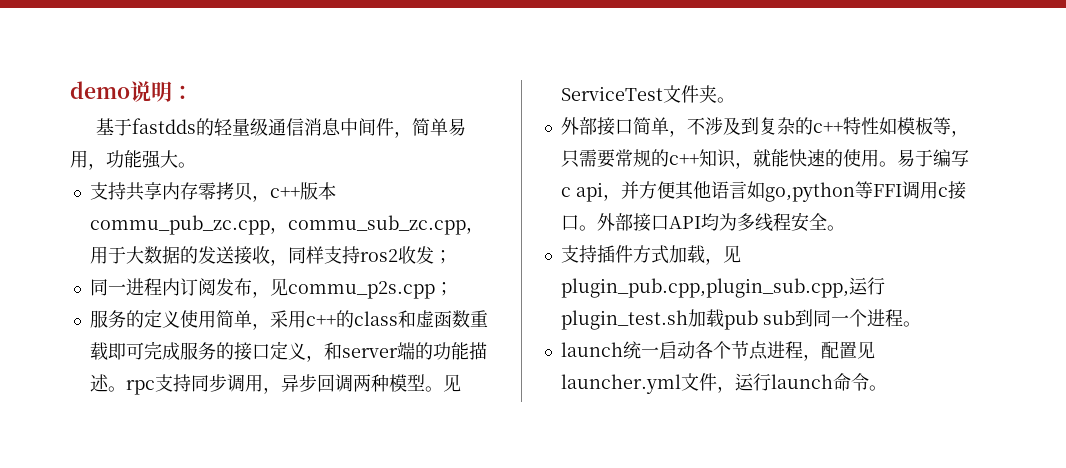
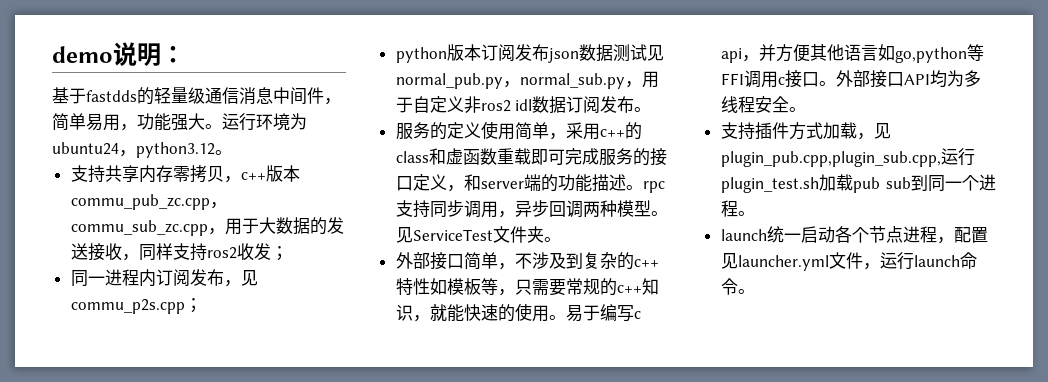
(196, 165) none -> [222,113,307,131] [52,142,232,158] 运行环境为ubuntu24，python3.12。
(453, 289) none -> [395,44,664,63] [395,71,659,89] [395,96,652,114] // python版本订阅发布json数据测试见normal_pub.py，normal_sub.py，用于自定义非ros2 idl数据订阅发布。

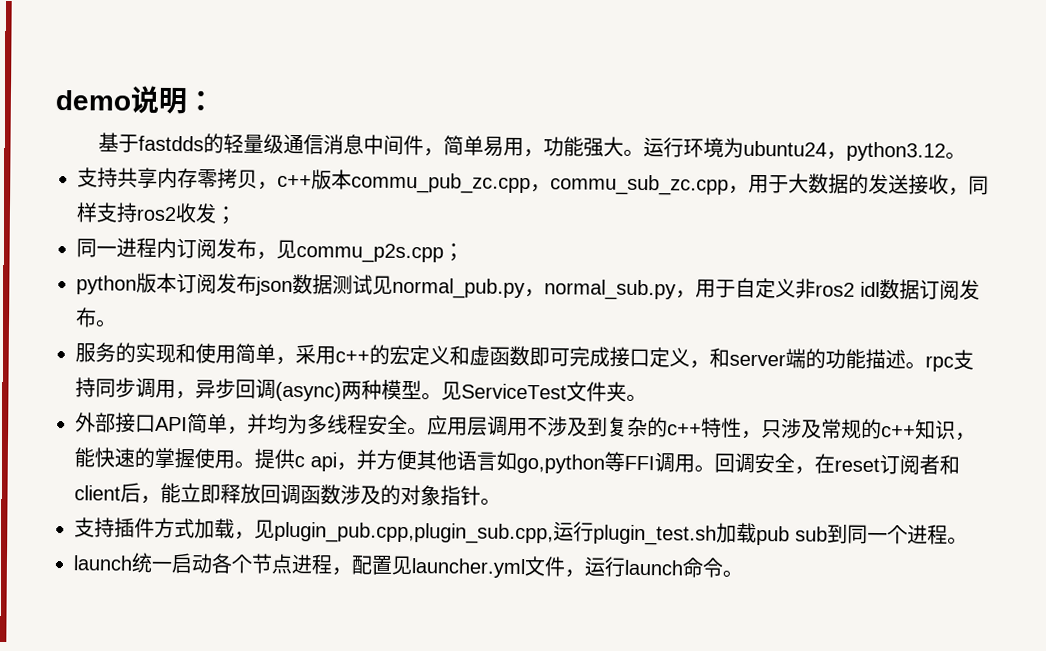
[446,122,481,139] 定义 -> [135,342,196,364] 实现和
[395,151,429,163] class -> [389,344,450,366] 宏定义
[496,148,531,165] 重载 -> (530, 356) none
[598,148,650,166] 服务的 -> (610, 356) none
(583, 209) none -> [275,381,342,402] (async)
[463,252,515,270] 简单， -> [155,413,528,437] API简单，并均为多线程安全。应用层调用
[429,278,566,296] 如模板等，只需要 -> [741,418,822,440] ，只涉及
[429,304,447,321] 就 -> (976, 436) none
[514,303,634,322] 使用。易于编写 -> [154,447,295,470] 掌握使用。提供
[777,70,981,88] [720,96,789,113] c接口。外部接口API均为多线程安全 -> [694,452,960,475] [74,482,481,506] 。回调安全，在reset订阅者和client后，能立即释放回调函数涉及的对象指针

